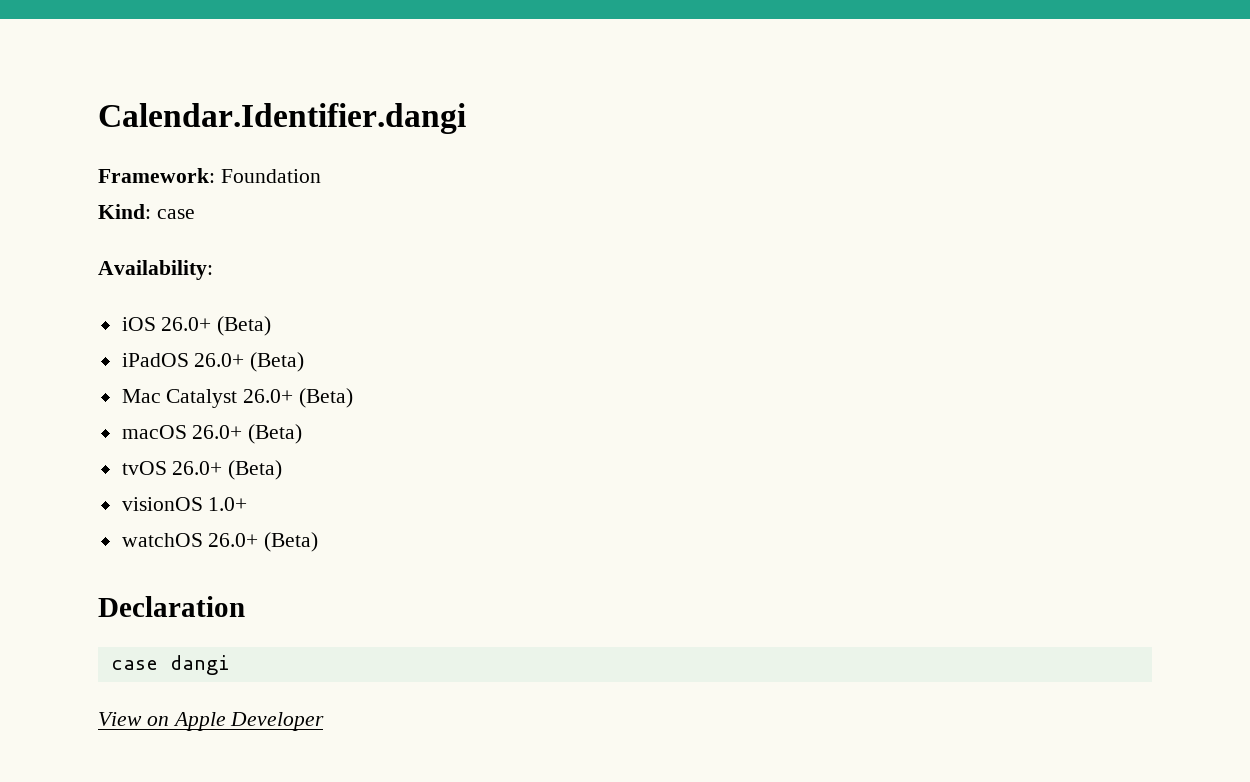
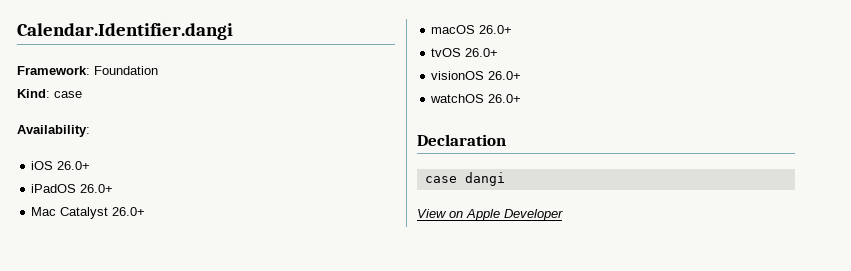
[217,316,272,336] (Beta) -> (91, 165) none
[250,352,305,372] (Beta) -> (114, 188) none
[299,388,354,408] (Beta) -> (146, 211) none
[248,424,303,444] (Beta) -> (513, 29) none
[228,460,283,480] (Beta) -> (499, 52) none
[208,497,248,511] 1.0+ -> [488,71,522,80] 26.0+
[264,532,319,552] (Beta) -> (522, 98) none

